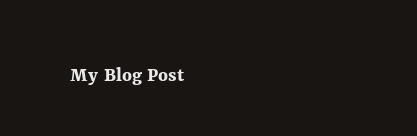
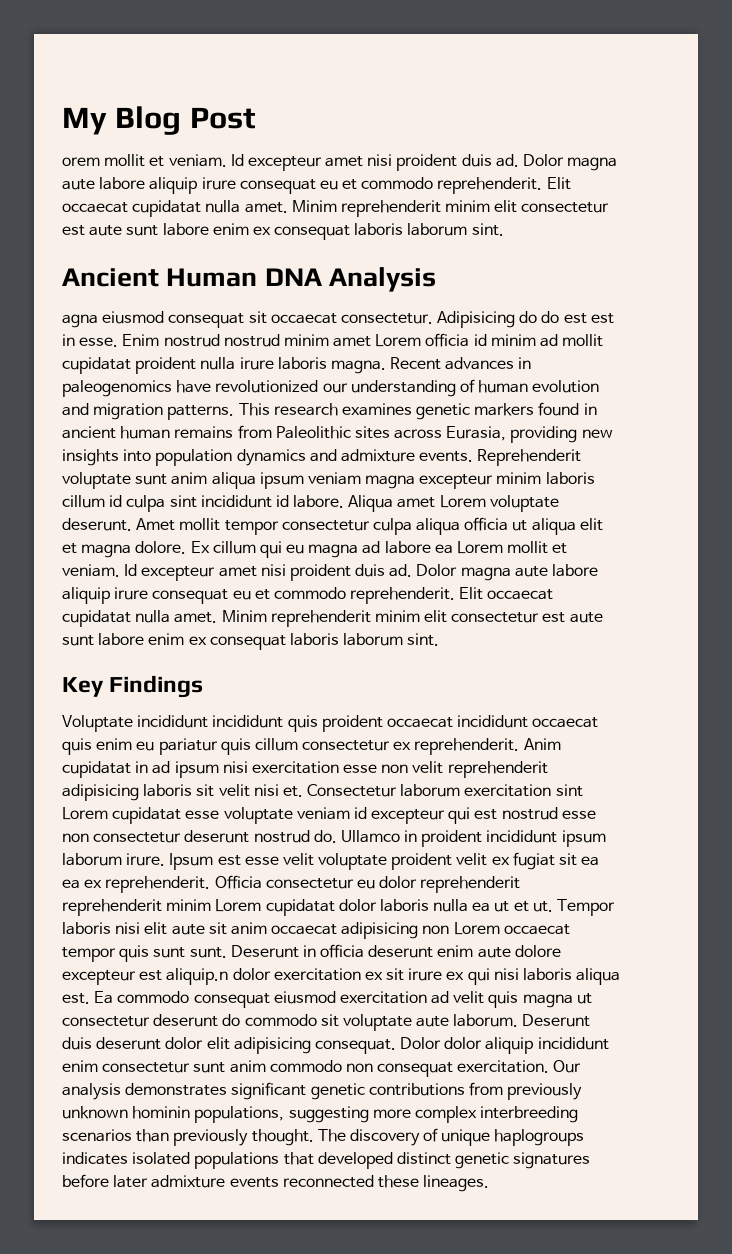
(186, 75) none -> [62,154,618,171] [62,177,571,194] [62,200,610,217] [62,223,504,240] [62,267,436,292] [62,311,614,328] [62,333,604,347] [62,357,532,374] [62,379,600,397] [62,402,597,420] [62,425,613,443] [62,449,582,466] [62,472,595,489] [62,495,559,512] [62,517,603,535] [62,541,568,558] [62,564,599,581] [62,587,554,604] [62,610,603,627] [62,633,440,650] [62,675,204,698] [62,715,599,732] [62,738,561,755] [62,761,548,778] [62,784,583,801] [62,807,596,824] [62,830,606,847] [62,852,600,870] [62,875,521,893] [62,899,616,916] [62,922,570,939] [62,944,561,962] [62,968,621,985] [62,991,592,1008] [62,1014,591,1031] [62,1037,609,1054] [62,1060,582,1077] [62,1082,583,1100] [62,1106,579,1123] [62,1128,585,1146] [62,1152,591,1169] [62,1174,490,1192] // orem mollit et veniam. Id excepteur amet nisi proident duis ad. Dolor magna aute labore aliquip irure consequat eu et commodo reprehenderit. Elit occaecat cupidatat nulla amet. Minim reprehenderit minim elit consectetur est aute sunt labore enim ex consequat laboris laborum sint. // Ancient Human DNA Analysis // agna eiusmod consequat sit occaecat consectetur. Adipisicing do do est est in esse. Enim nostrud nostrud minim amet Lorem officia id minim ad mollit cupidatat proident nulla irure laboris magna. Recent advances in paleogenomics have revolutionized our understanding of human evolution and migration patterns. This research examines genetic markers found in ancient human remains from Paleolithic sites across Eurasia, providing new insights into population dynamics and admixture events. Reprehenderit voluptate sunt anim aliqua ipsum veniam magna excepteur minim laboris cillum id culpa sint incididunt id labore. Aliqua amet Lorem voluptate deserunt. Amet mollit tempor consectetur culpa aliqua officia ut aliqua elit et magna dolore. Ex cillum qui eu magna ad labore ea Lorem mollit et veniam. Id excepteur amet nisi proident duis ad. Dolor magna aute labore aliquip irure consequat eu et commodo reprehenderit. Elit occaecat cupidatat nulla amet. Minim reprehenderit minim elit consectetur est aute sunt labore enim ex consequat laboris laborum sint. // Key Findings // Voluptate incididunt incididunt quis proident occaecat incididunt occaecat quis enim eu pariatur quis cillum consectetur ex reprehenderit. Anim cupidatat in ad ipsum nisi exercitation esse non velit reprehenderit adipisicing laboris sit velit nisi et. Consectetur laborum exercitation sint Lorem cupidatat esse voluptate veniam id excepteur qui est nostrud esse non consectetur deserunt nostrud do. Ullamco in proident incididunt ipsum laborum irure. Ipsum est esse velit voluptate proident velit ex fugiat sit ea ea ex reprehenderit. Officia consectetur eu dolor reprehenderit reprehenderit minim Lorem cupidatat dolor laboris nulla ea ut et ut. Tempor laboris nisi elit aute sit anim occaecat adipisicing non Lorem occaecat tempor quis sunt sunt. Deserunt in officia deserunt enim aute dolore excepteur est aliquip.n dolor exercitation ex sit irure ex qui nisi laboris aliqua est. Ea commodo consequat eiusmod exercitation ad velit quis magna ut consectetur deserunt do commodo sit voluptate aute laborum. Deserunt duis deserunt dolor elit adipisicing consequat. Dolor dolor aliquip incididunt enim consectetur sunt anim commodo non consequat exercitation. Our analysis demonstrates significant genetic contributions from previously unknown hominin populations, suggesting more complex interbreeding scenarios than previously thought. The discovery of unique haplogroups indicates isolated populations that developed distinct genetic signatures before later admixture events reconnected these lineages.

